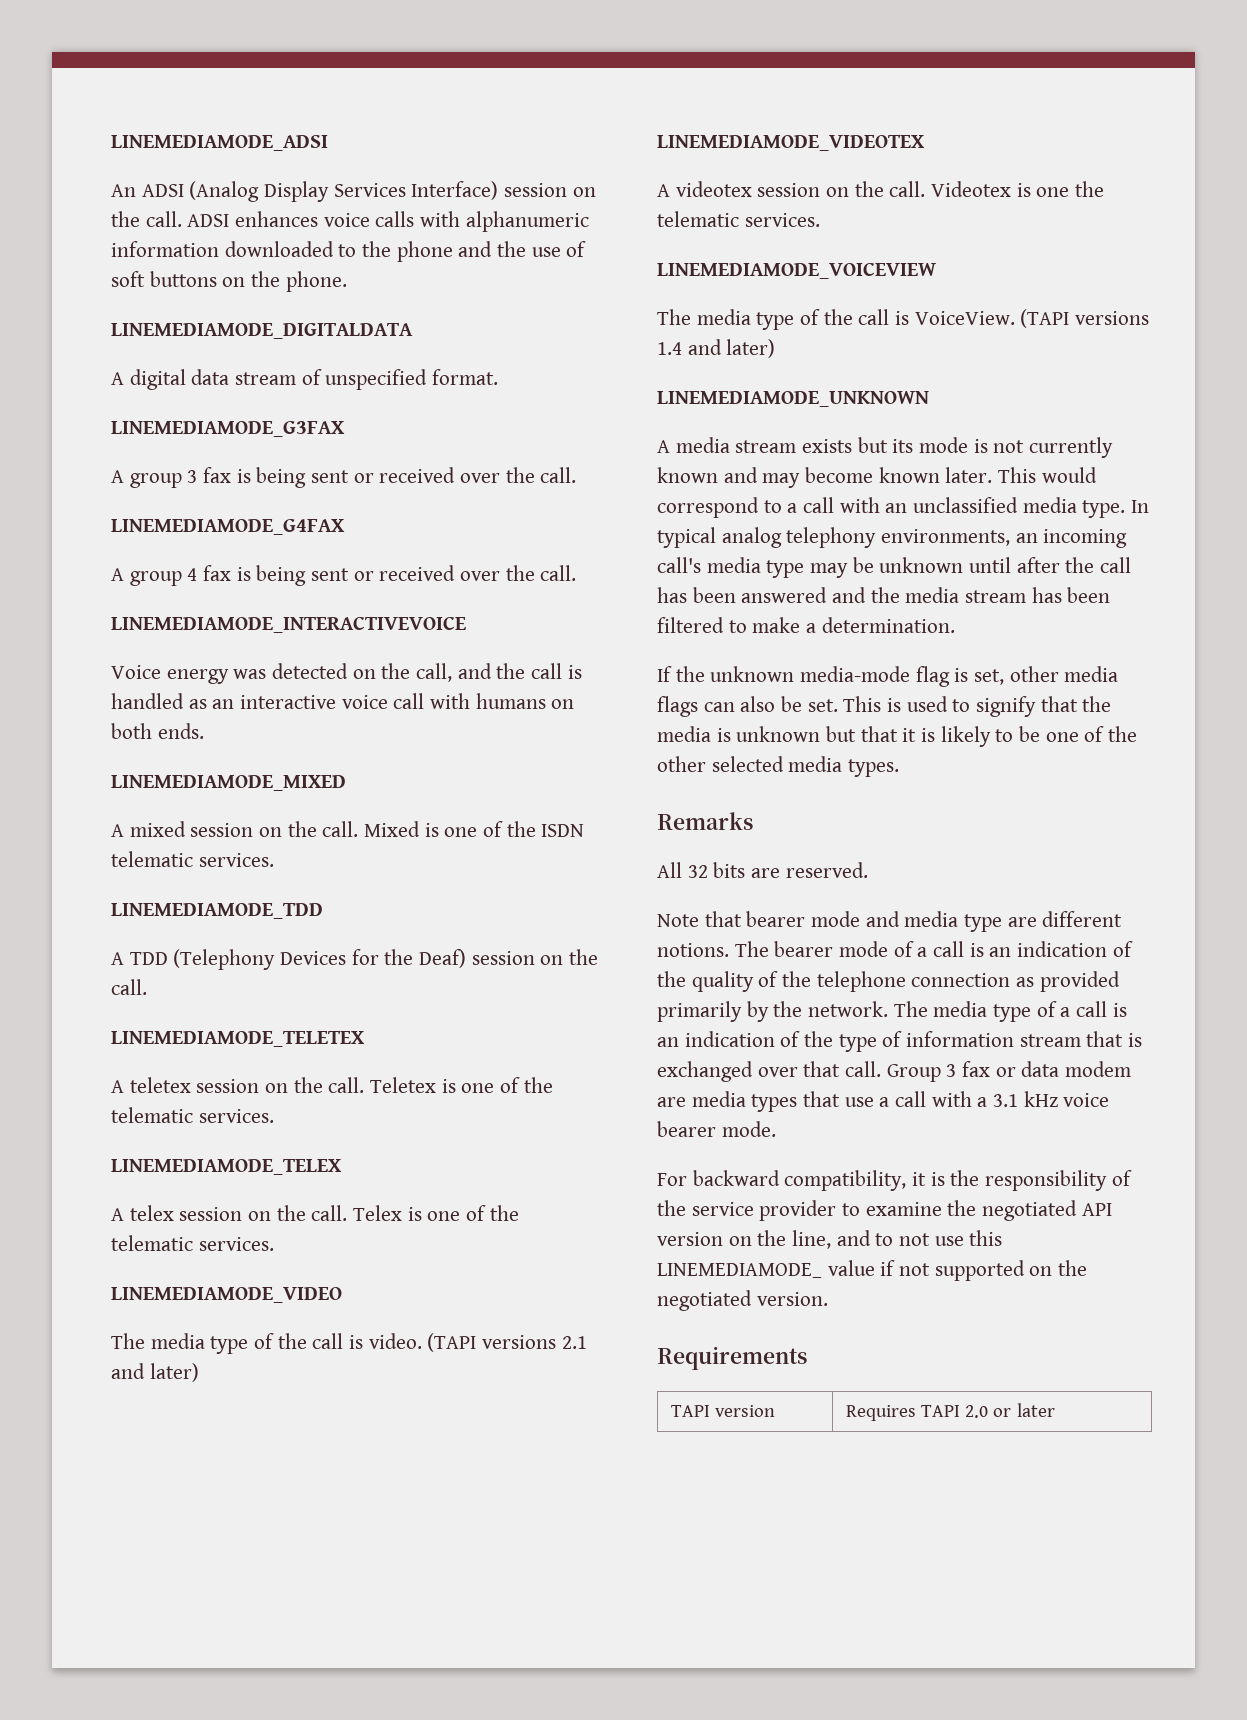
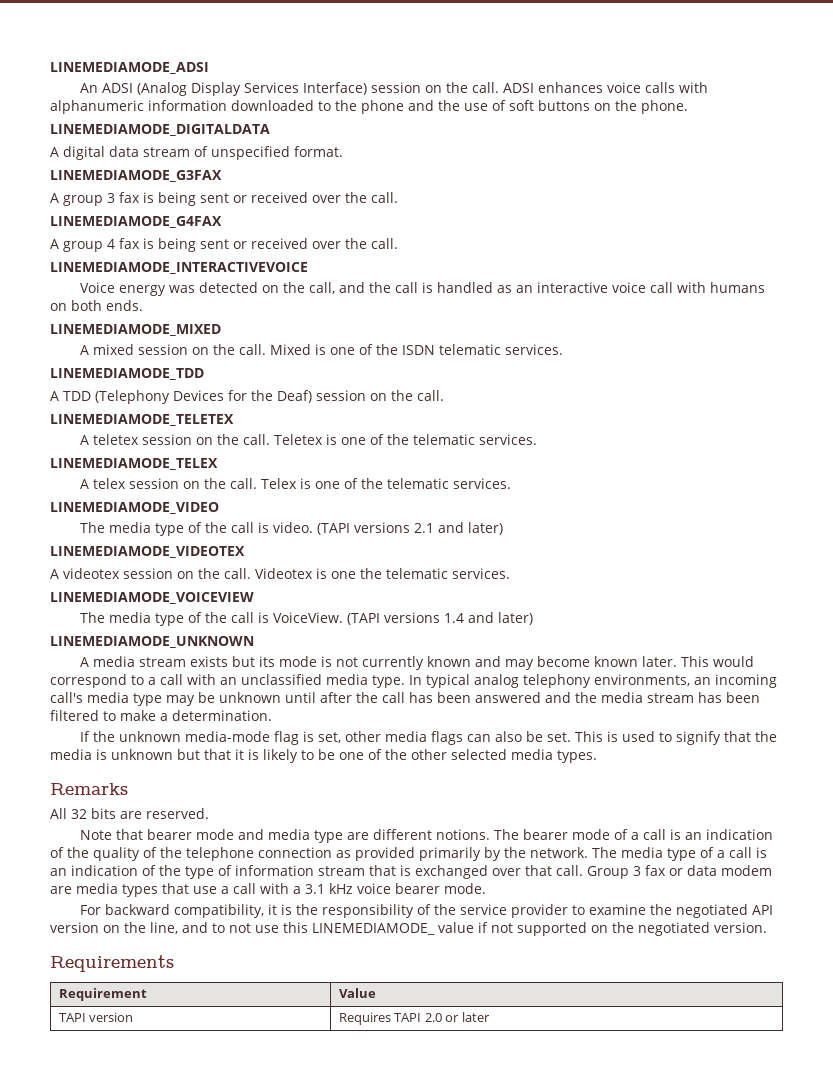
(807, 1358) none -> [59,988,148,1001] [339,988,377,998] // Requirement | Value

